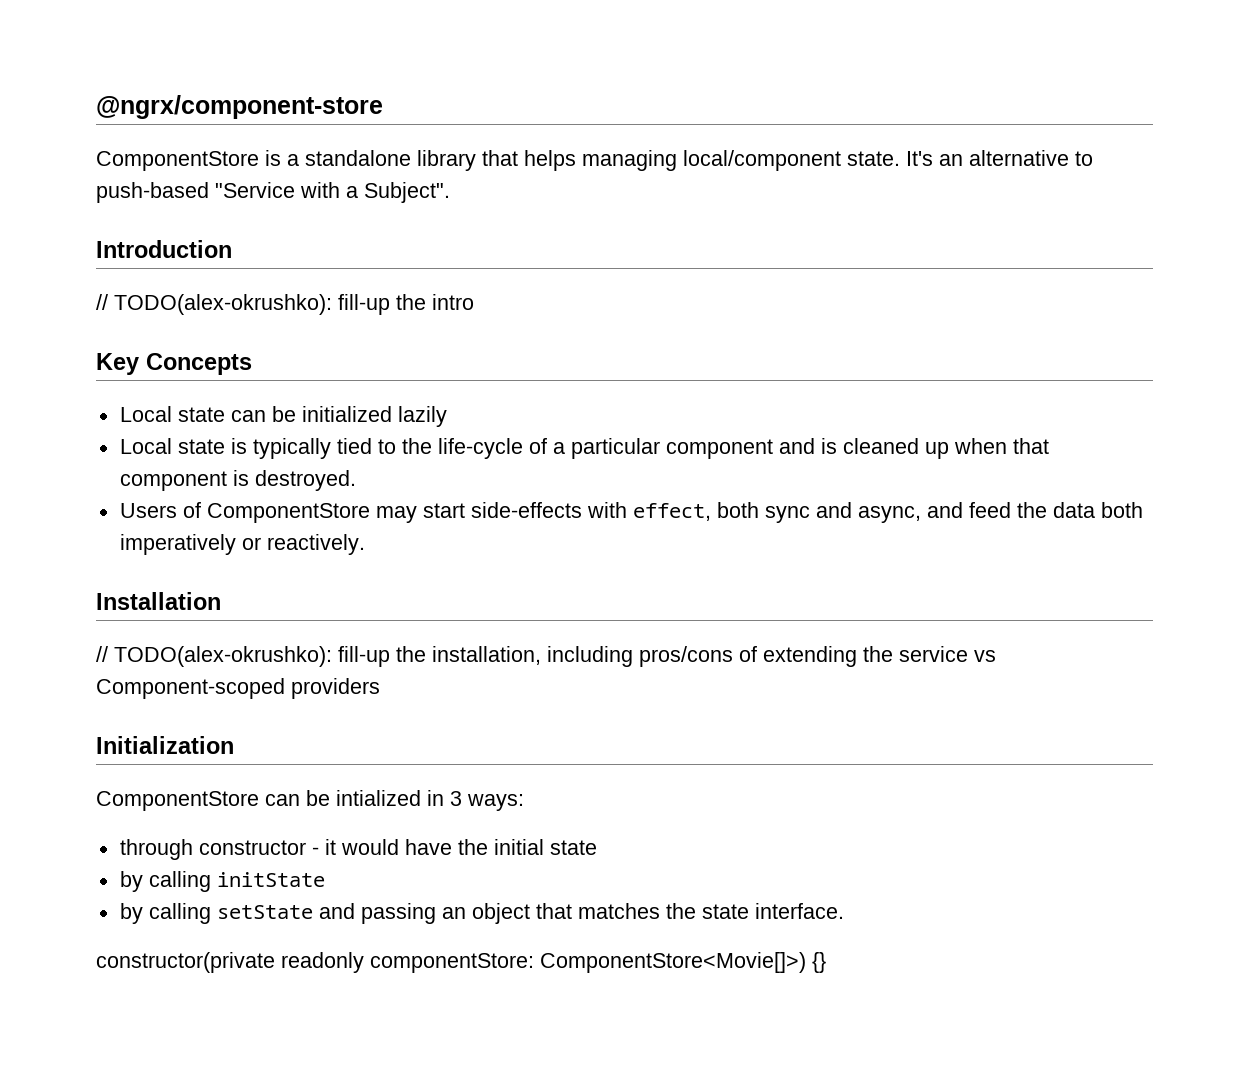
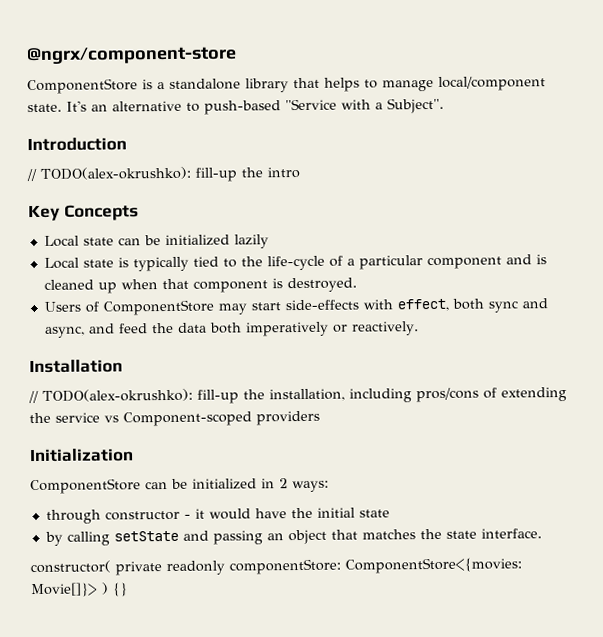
[582,150,677,171] managing -> [364,79,434,92] to manage
[336,790,462,806] intialized in 3 -> [192,478,288,490] initialized in 2
[119,871,325,892] // by calling initState -> (390, 513) none
[96,952,806,973] constructor(private readonly componentStore: ComponentStore<Movie[]>) -> [30,557,522,576] [30,582,109,598] constructor( private readonly componentStore: ComponentStore<{movies: Movie[]}> )

